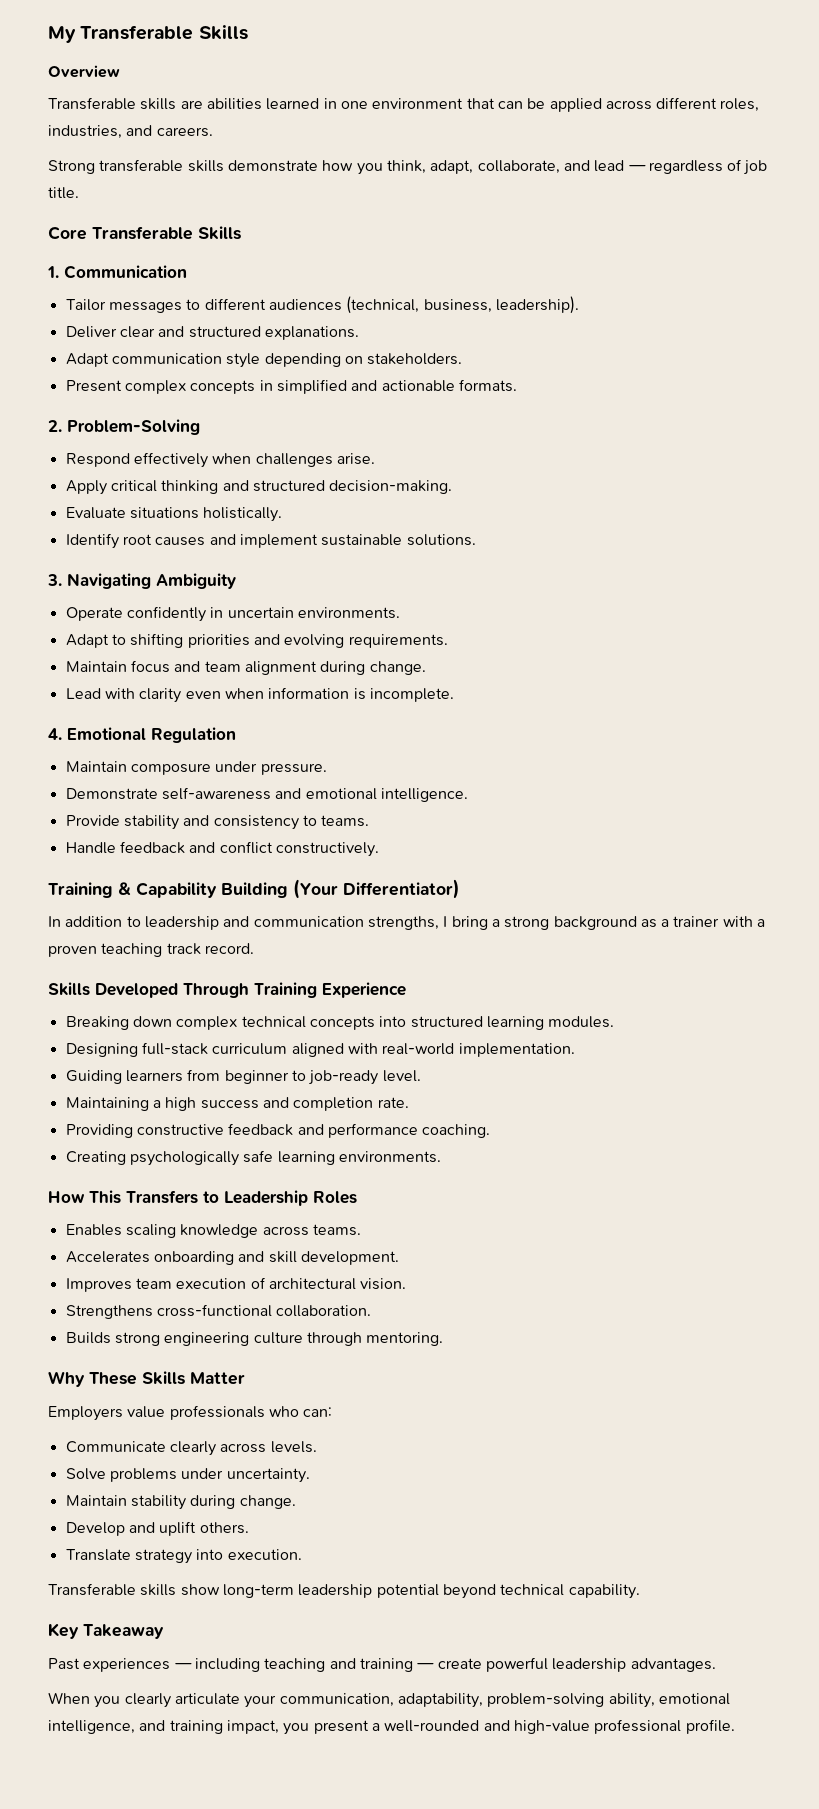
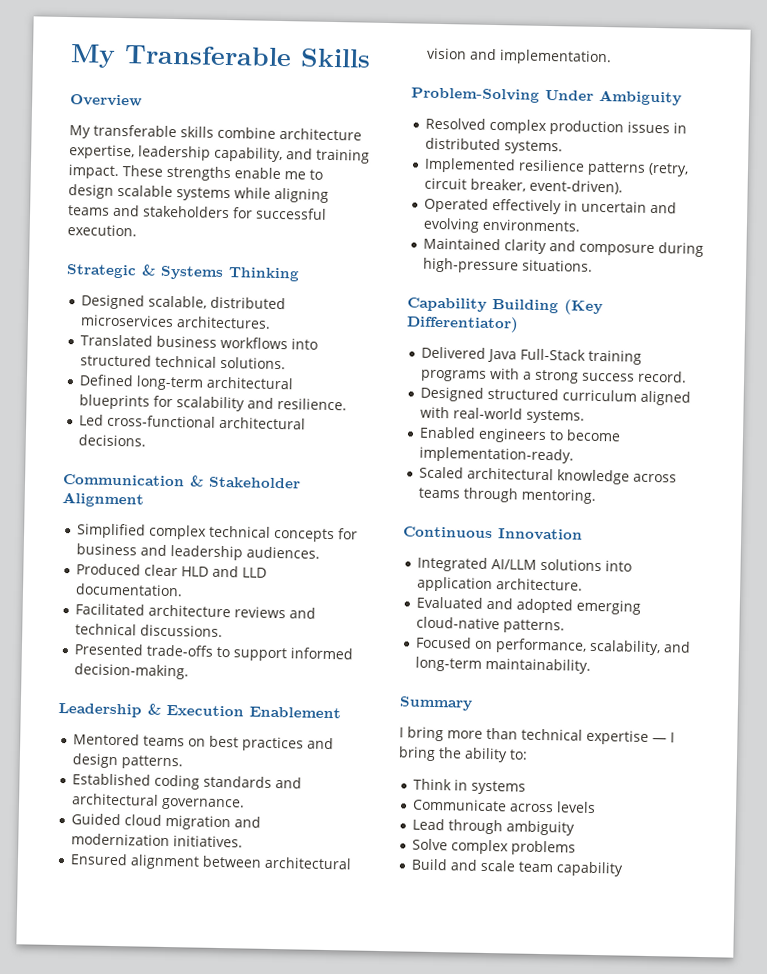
[48,97,760,112] [48,125,213,139] [48,159,768,175] [48,187,79,199] [48,226,241,240] [47,265,187,279] [65,296,579,314] [65,326,359,340] [65,353,463,368] [65,379,517,394] [48,419,200,435] [65,452,375,468] [65,480,453,495] [65,507,283,522] [65,533,476,549] [47,573,236,589] [65,606,400,622] [65,633,448,648] [65,660,426,675] [65,687,454,703] [48,727,236,743] [65,761,327,775] [65,787,468,802] [65,815,370,830] [65,841,379,857] [48,879,460,899] [48,916,766,930] [48,943,254,957] [48,982,406,998] [65,1016,615,1030] [65,1042,575,1057] [65,1069,421,1085] [65,1097,409,1111] [65,1123,491,1138] [65,1150,441,1166] [48,1190,357,1206] [65,1224,361,1238] [65,1251,399,1265] [65,1277,407,1292] [65,1304,372,1319] [65,1332,444,1346] [48,1371,245,1387] [48,1405,333,1421] [65,1441,317,1456] Transferable skills are abilities learned in one environment that can be applied across different roles, industries, and careers. // Strong transferable skills demonstrate how you think, adapt, collaborate, and lead — regardless of job title. // Core Transferable Skills // 1. Communication // Tailor messages to different audiences (technical, business, leadership). // Deliver clear and structured explanations. // Adapt communication style depending on stakeholders. // Present complex concepts in simplified and actionable formats. // 2. Problem-Solving // Respond effectively when challenges arise. // Apply critical thinking and structured decision-making. // Evaluate situations holistically. // Identify root causes and implement sustainable solutions. // 3. Navigating Ambiguity // Operate confidently in uncertain environments. // Adapt to shifting priorities and evolving requirements. // Maintain focus and team alignment during change. // Lead with clarity even when information is incomplete. // 4. Emotional Regulation // Maintain composure under pressure. // Demonstrate self-awareness and emotional intelligence. // Provide stability and consistency to teams. // Handle feedback and conflict constructively. // Training & Capability Building (Your Differentiator) // In addition to leadership and communication strengths, I bring a strong background as a trainer with a proven teaching track record. // Skills Developed Through Training Experience // Breaking down complex technical concepts into structured learning modules. // Designing full-stack curriculum aligned with real-world implementation. // Guiding learners from beginner to job-ready level. // Maintaining a high success and completion rate. // Providing constructive feedback and performance coaching. // Creating psychologically safe learning environments. // How This Transfers to Leadership Roles // Enables scaling knowledge across teams. // Accelerates onboarding and skill development. // Improves team execution of architectural vision. // Strengthens cross-functional collaboration. // Builds strong engineering culture through mentoring. // Why These Skills Matter // Employers value professionals who can: // Communicate clearly across levels. -> [69,124,362,141] [69,144,370,164] [68,164,323,182] [68,184,329,203] [68,204,327,220] [67,224,137,237] [66,264,300,282] [81,294,287,310] [80,314,272,329] [80,334,319,350] [80,354,287,370] [79,374,295,391] [79,394,348,412] [79,414,307,430] [78,434,147,447] [62,474,301,489] [62,492,144,508] [77,523,359,543] [76,543,321,561] [76,563,268,578] [75,583,184,597] [75,603,317,619] [75,623,224,638] [74,643,354,662] [74,663,190,680] [58,702,341,719] [73,733,335,752] [72,753,184,770] [72,773,303,790] [72,793,246,811] [71,813,262,831] [71,833,244,848] [70,853,353,870] [427,47,613,66] [411,87,682,106] [425,117,688,136] [425,137,564,155] [424,157,690,177] [424,177,624,195] [424,197,678,215] [423,217,582,233] [423,237,705,257] [423,257,594,274] [407,297,603,316] [406,315,519,333] [421,346,643,365] [420,367,688,384] [420,386,692,406] [420,406,586,424] [419,426,622,444] [419,446,575,464] [419,466,678,485] [418,487,597,504] [403,526,583,541] [417,556,633,572] [417,576,584,593] [416,596,642,615] [416,616,566,634] [416,636,692,656] [415,656,592,674] [399,696,473,711] [399,726,675,745] [398,746,528,763] [413,778,527,795] [412,798,597,814] [412,818,576,836] My transferable skills combine architecture expertise, leadership capability, and training impact. These strengths enable me to design scalable systems while aligning teams and stakeholders for successful execution. // Strategic & Systems Thinking // Designed scalable, distributed microservices architectures. // Translated business workflows into structured technical solutions. // Defined long-term architectural blueprints for scalability and resilience. // Led cross-functional architectural decisions. // Communication & Stakeholder Alignment // Simplified complex technical concepts for business and leadership audiences. // Produced clear HLD and LLD documentation. // Facilitated architecture reviews and technical discussions. // Presented trade-offs to support informed decision-making. // Leadership & Execution Enablement // Mentored teams on best practices and design patterns. // Established coding standards and architectural governance. // Guided cloud migration and modernization initiatives. // Ensured alignment between architectural vision and implementation. // Problem-Solving Under Ambiguity // Resolved complex production issues in distributed systems. // Implemented resilience patterns (retry, circuit breaker, event-driven). // Operated effectively in uncertain and evolving environments. // Maintained clarity and composure during high-pressure situations. // Capability Building (Key Differentiator) // Delivered Java Full-Stack training programs with a strong success record. // Designed structured curriculum aligned with real-world systems. // Enabled engineers to become implementation-ready. // Scaled architectural knowledge across teams through mentoring. // Continuous Innovation // Integrated AI/LLM solutions into application architecture. // Evaluated and adopted emerging cloud-native patterns. // Focused on performance, scalability, and long-term maintainability. // Summary // I bring more than technical expertise — I bring the ability to: // Think in systems // Communicate across levels // Lead through ambiguity
(106, 1474) none -> [451,839,510,855] complex
[181,1468,310,1483] [65,1495,296,1510] [65,1521,249,1536] [65,1549,302,1564] [48,1583,640,1599] [48,1623,164,1639] [48,1657,716,1672] [48,1692,730,1708] [48,1719,735,1735] under uncertainty. // Maintain stability during change. // Develop and uplift others. // Translate strategy into execution. // Transferable skills show long-term leadership potential beyond technical capability. // Key Takeaway // Past experiences — including teaching and training — create powerful leadership advantages. // When you clearly articulate your communication, adaptability, problem-solving ability, emotional intelligence, and training impact, you present a well-rounded and high-value professional profile. -> [411,858,625,877] // Build and scale team capability

